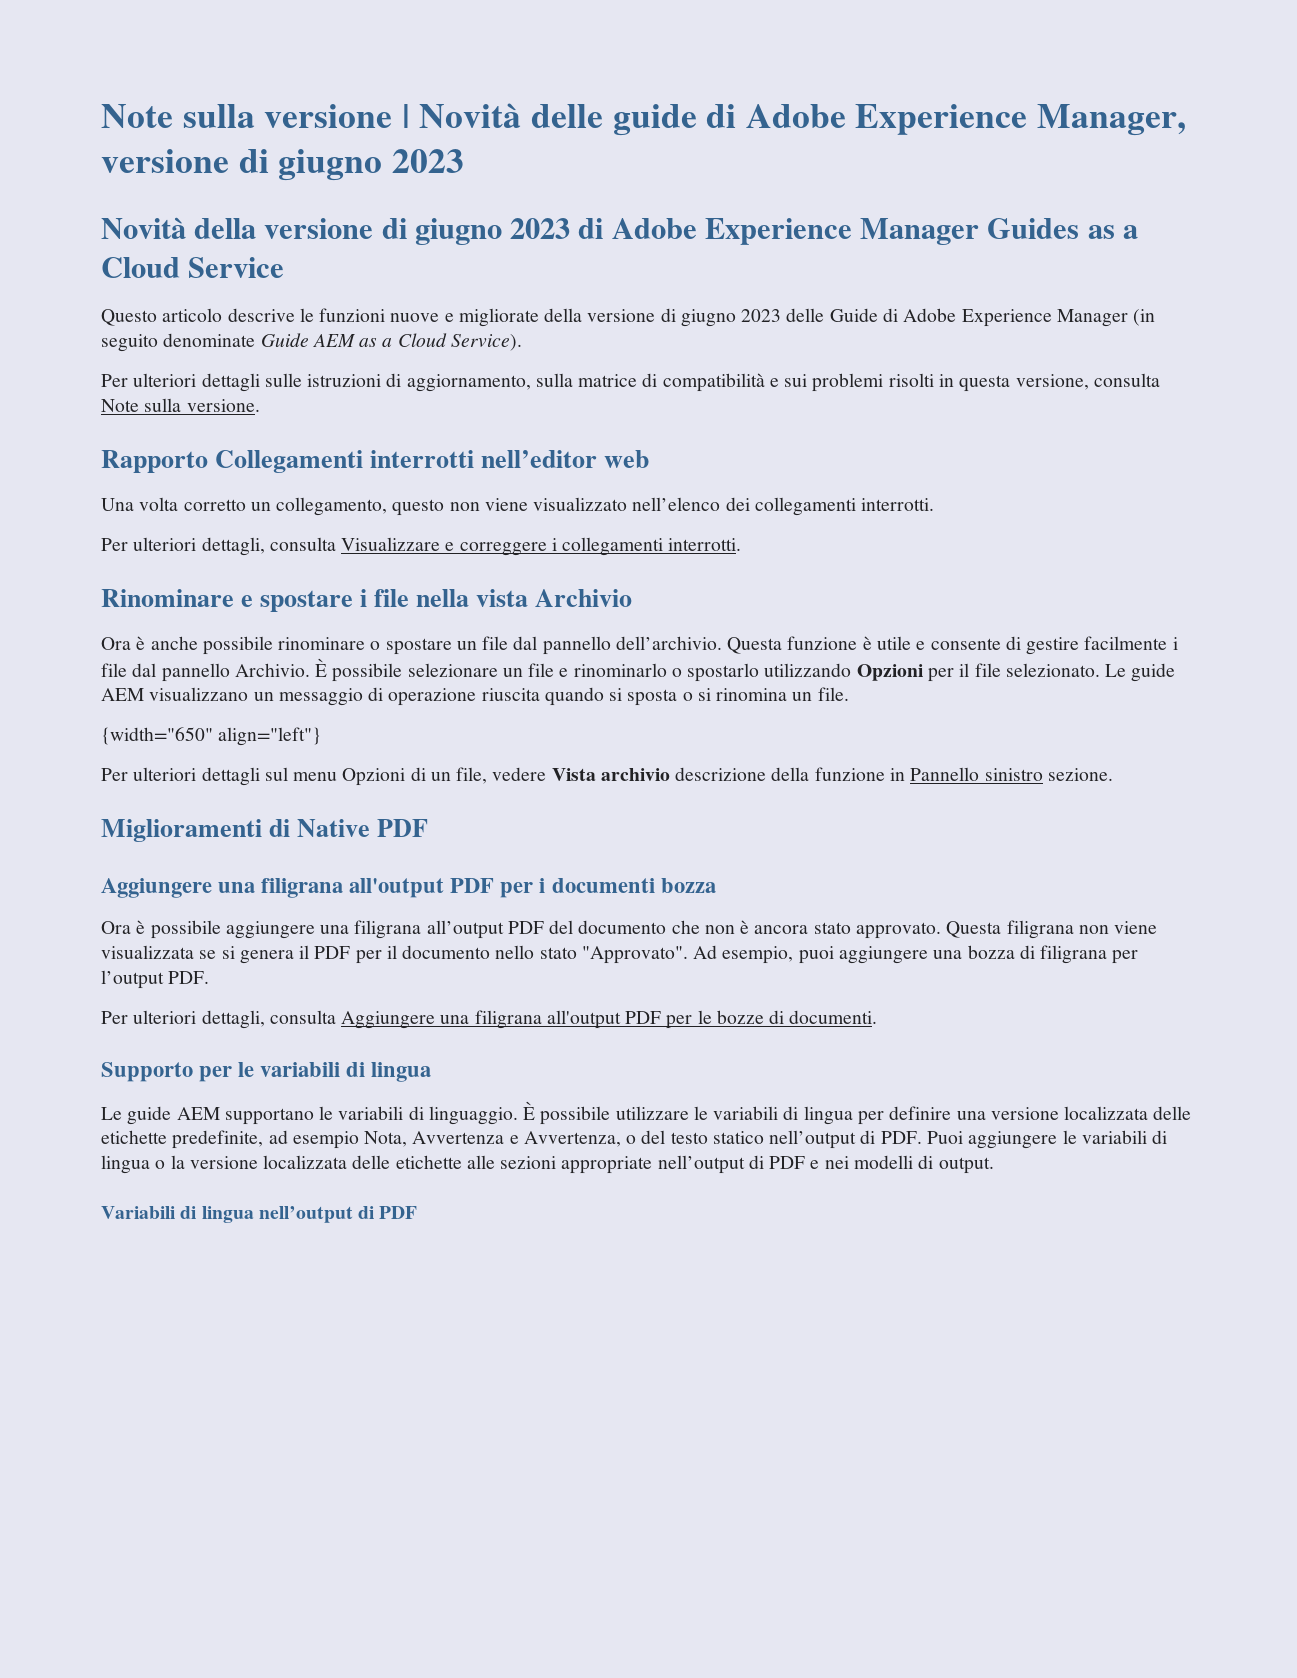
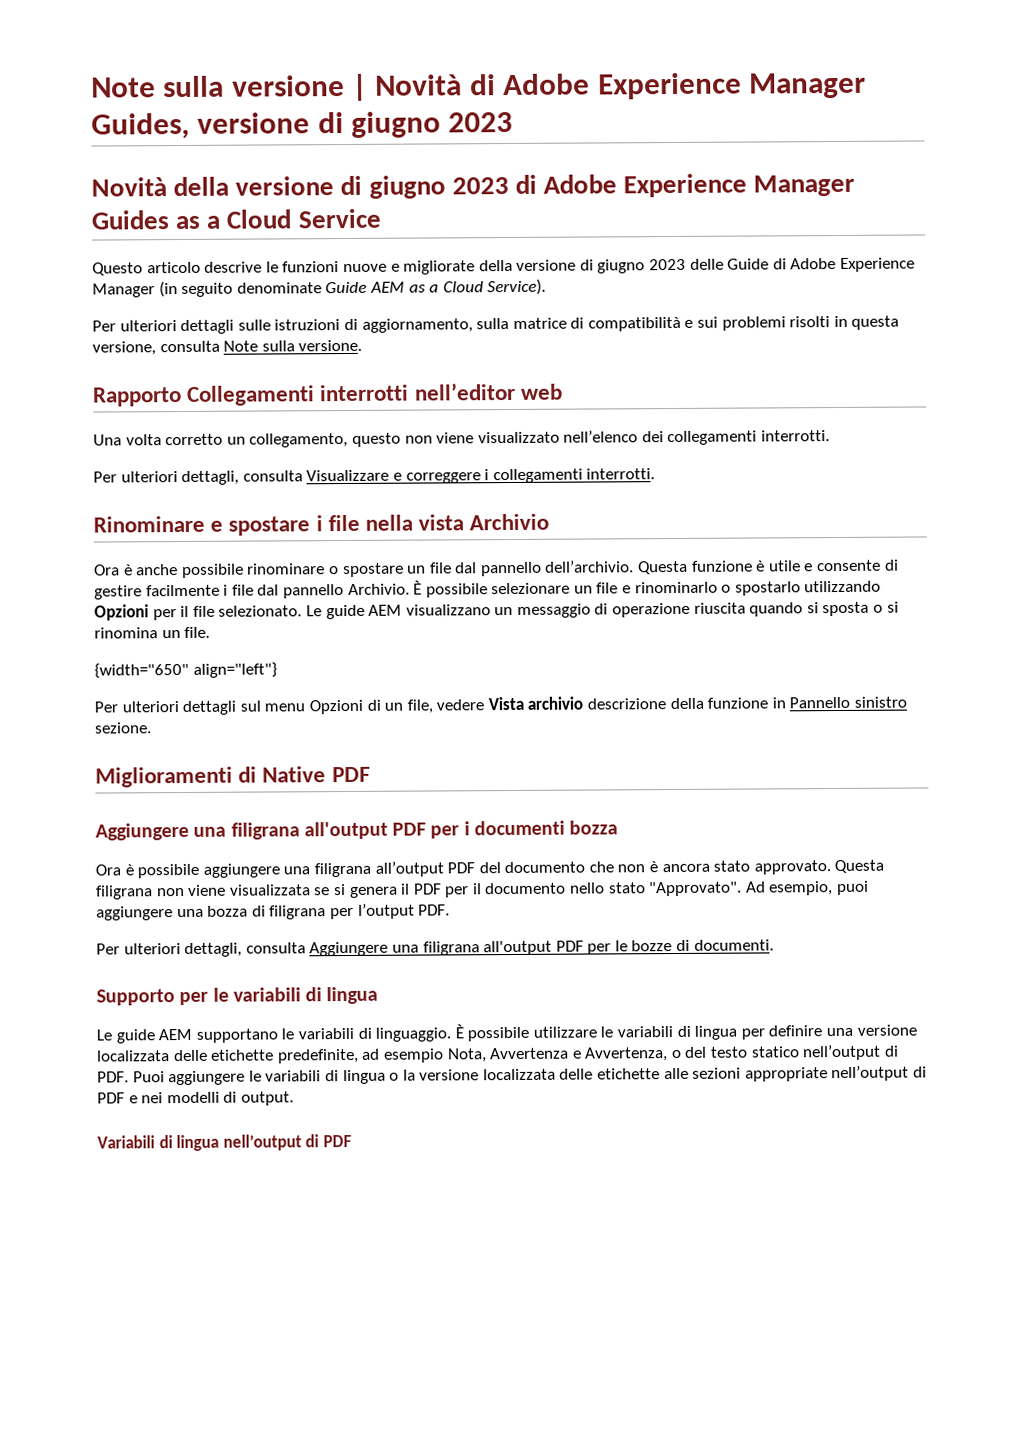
[530,104,1186,136] delle guide di Adobe Experience Manager, -> [469,72,866,100] [91,112,190,140] di Adobe Experience Manager Guides,

